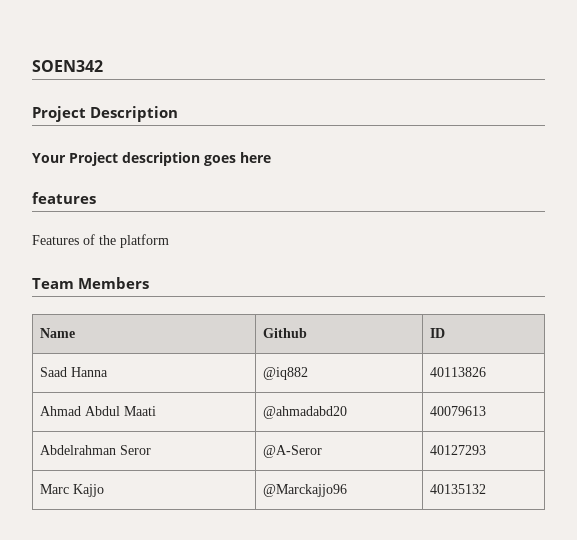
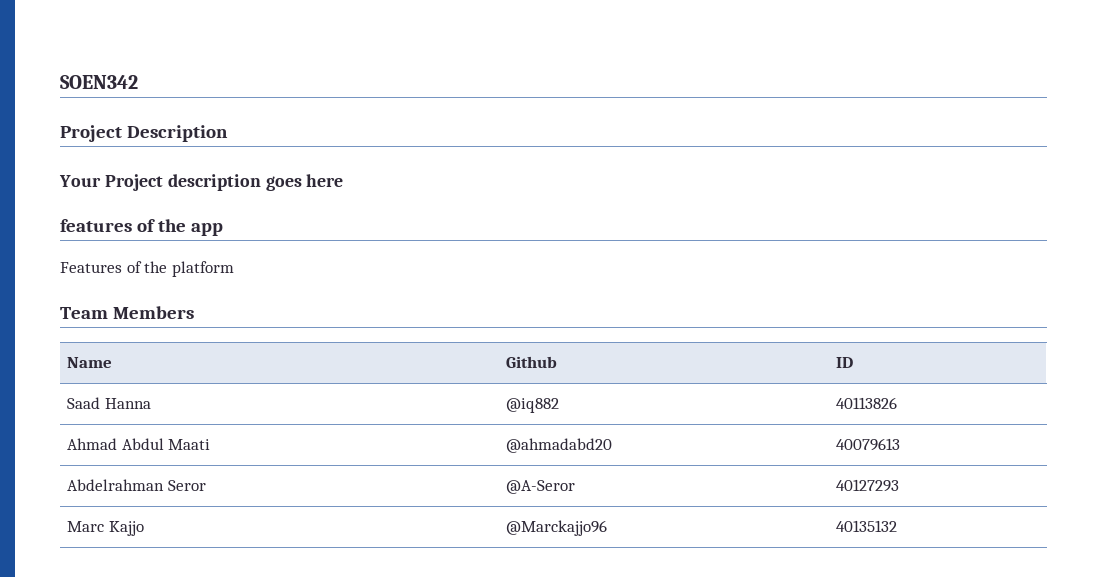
(96, 198) none -> [136,219,223,236] of the app

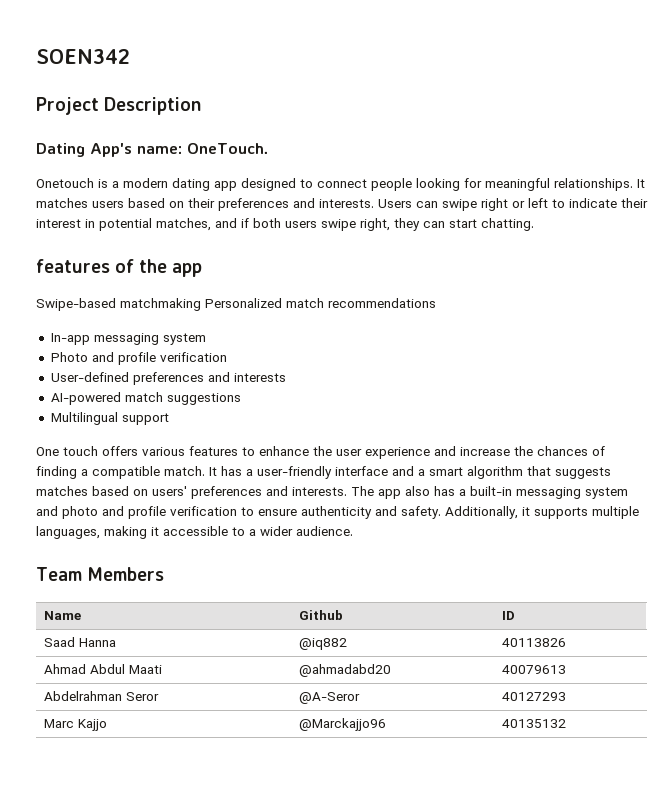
[59,174,344,191] [60,219,223,236] [60,261,234,277] Your Project description goes here // features of the app // Features of the platform -> [36,143,269,157] [36,178,645,191] [36,198,648,211] [36,218,534,231] [36,259,203,277] [36,298,436,311] [50,333,206,345] [50,352,227,365] [50,372,286,385] [50,392,241,405] [50,412,169,425] [36,446,605,459] [36,466,611,479] [36,486,628,499] [36,506,639,519] [36,526,353,539] Dating App's name: OneTouch. // Onetouch is a modern dating app designed to connect people looking for meaningful relationships. It matches users based on their preferences and interests. Users can swipe right or left to indicate their interest in potential matches, and if both users swipe right, they can start chatting. // features of the app // Swipe-based matchmaking Personalized match recommendations // In-app messaging system // Photo and profile verification // User-defined preferences and interests // AI-powered match suggestions // Multilingual support // One touch offers various features to enhance the user experience and increase the chances of finding a compatible match. It has a user-friendly interface and a smart algorithm that suggests matches based on users' preferences and interests. The app also has a built-in messaging system and photo and profile verification to ensure authenticity and safety. Additionally, it supports multiple languages, making it accessible to a wider audience.

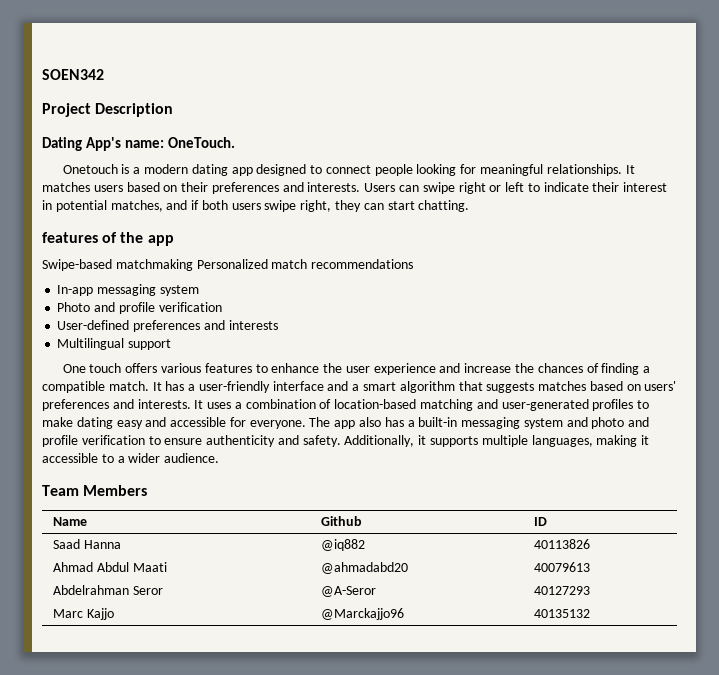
[50,392,241,405] // AI-powered match suggestions -> (278, 325) none
(347, 491) none -> [194,399,650,411] [42,417,306,429] It uses a combination of location-based matching and user-generated profiles to make dating easy and accessible for everyone.

